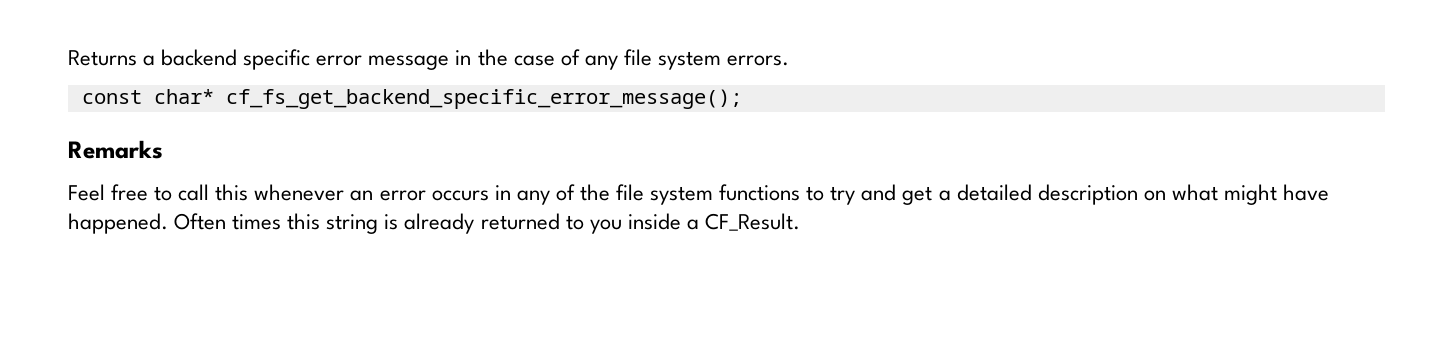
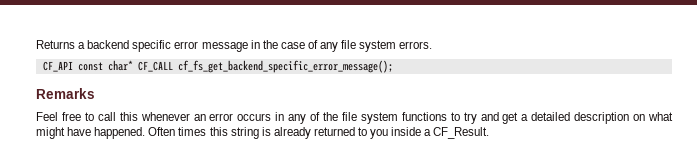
(789, 60) none -> [42,61,73,72] CF_API
(214, 96) none -> [137,61,173,72] CF_CALL

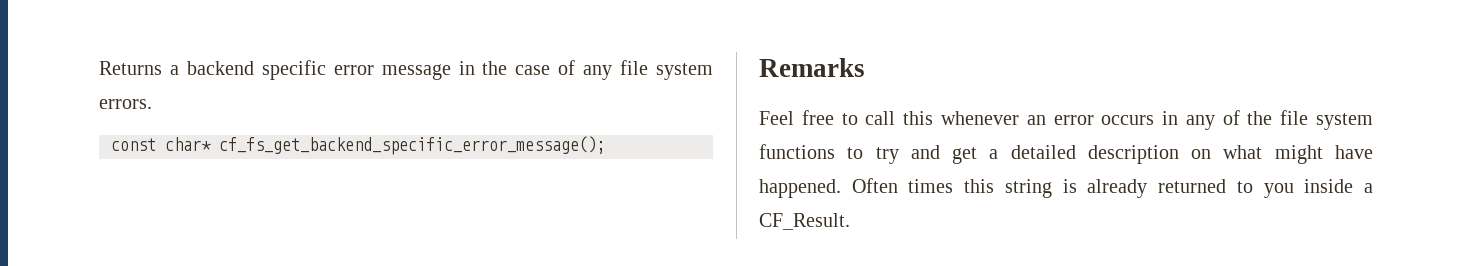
[42,61,73,72] CF_API -> (152, 104) none
[137,61,173,72] CF_CALL -> (211, 144) none

